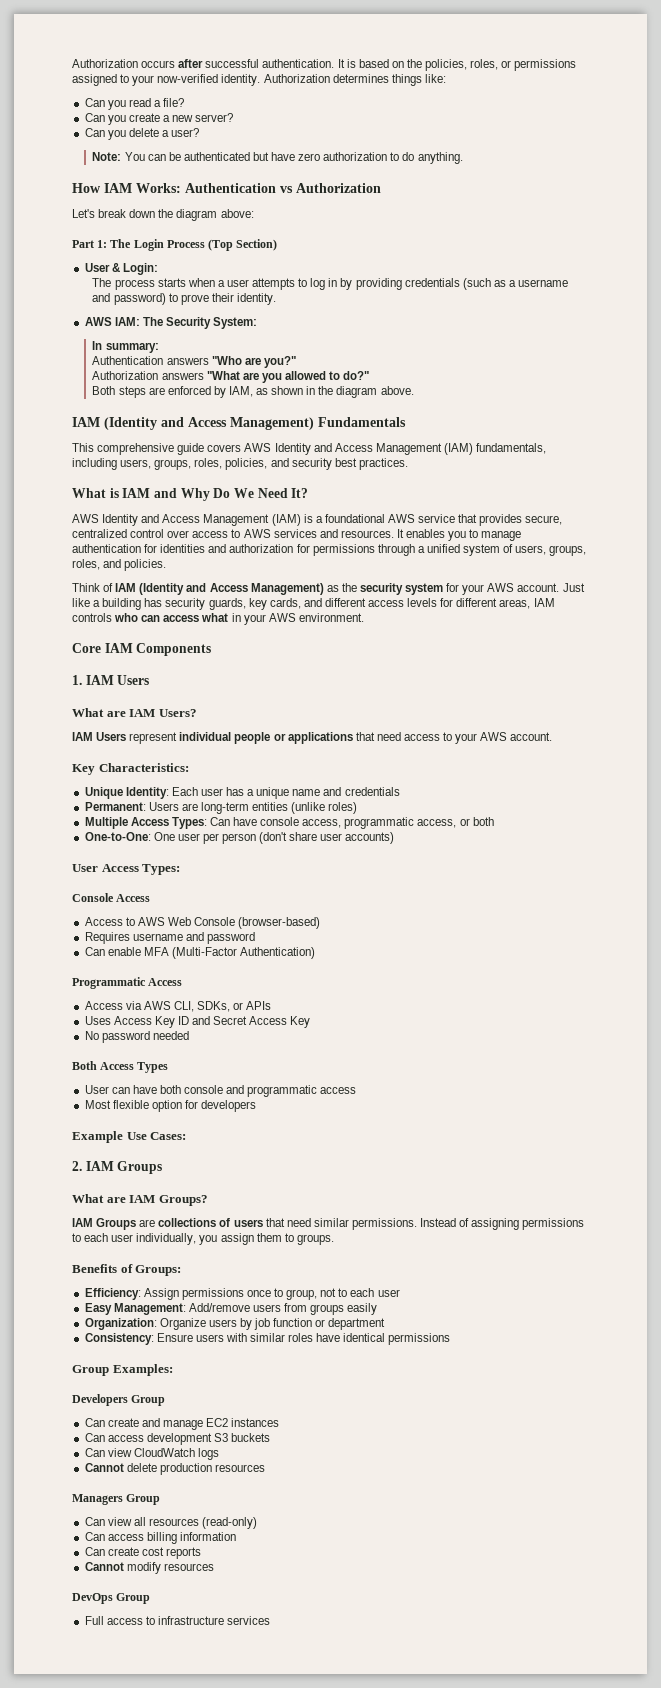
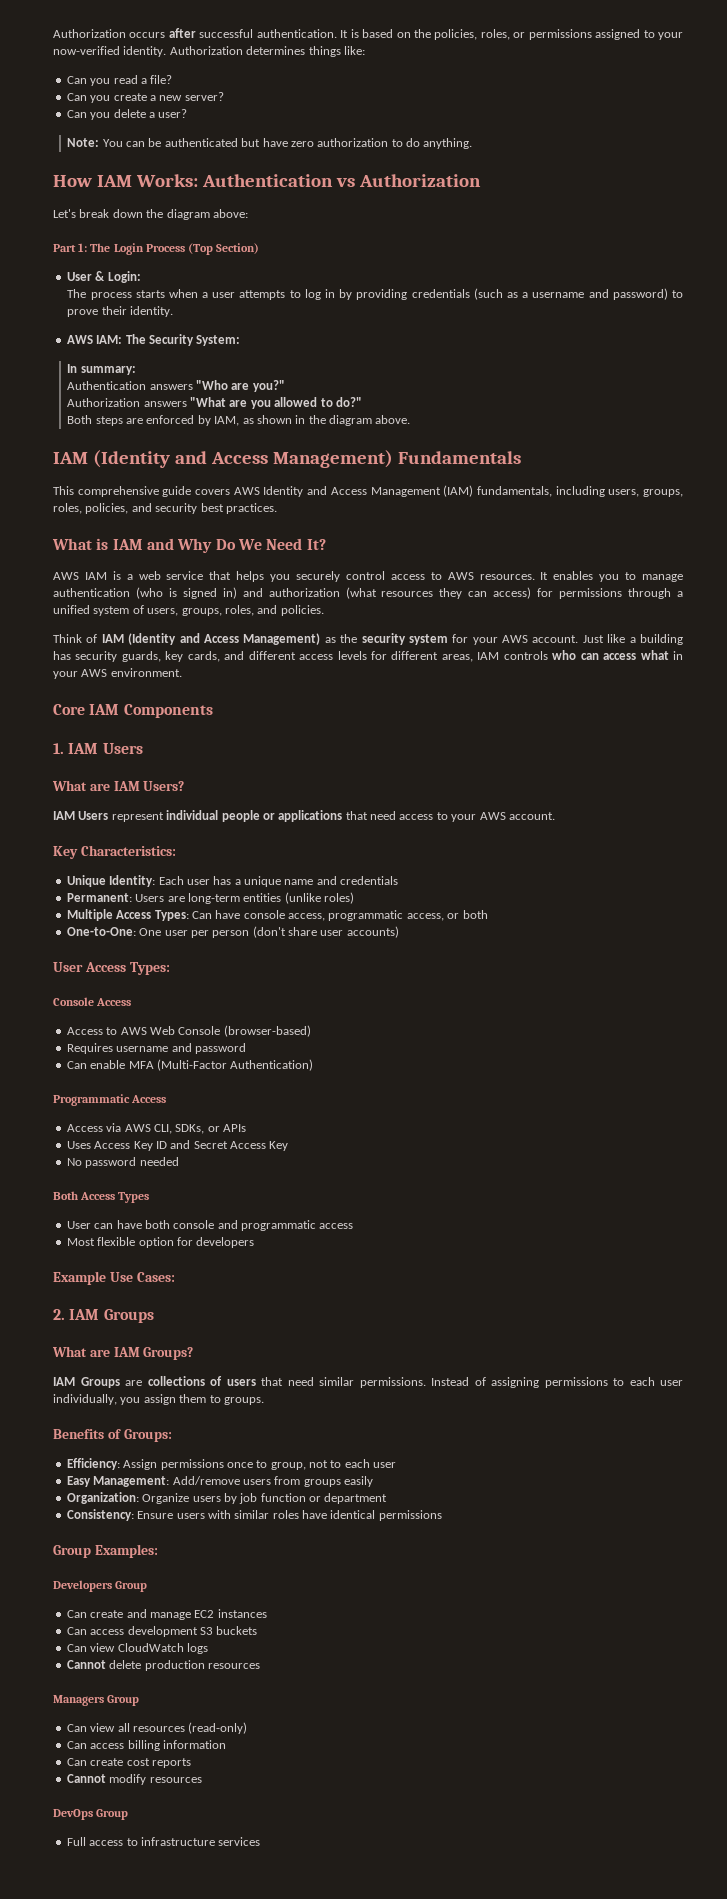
[102,514,563,526] [72,529,190,538] Identity and Access Management (IAM) is a foundational AWS service that provides secure, centralized control over -> [84,571,385,582] IAM is a web service that helps you securely control
[273,529,338,538] services and -> (474, 576) none
[144,544,294,553] for identities and authorization -> [135,587,532,599] (who is signed in) and authorization (what resources they can access)

